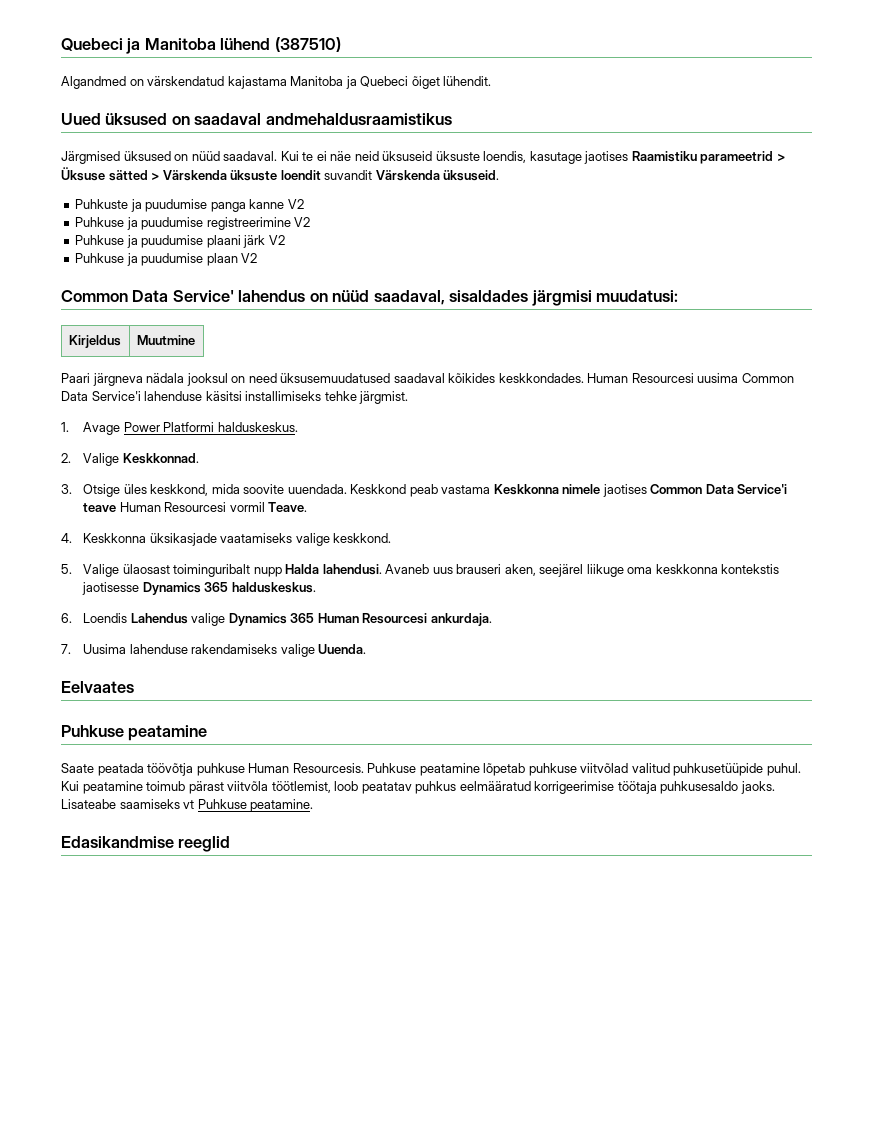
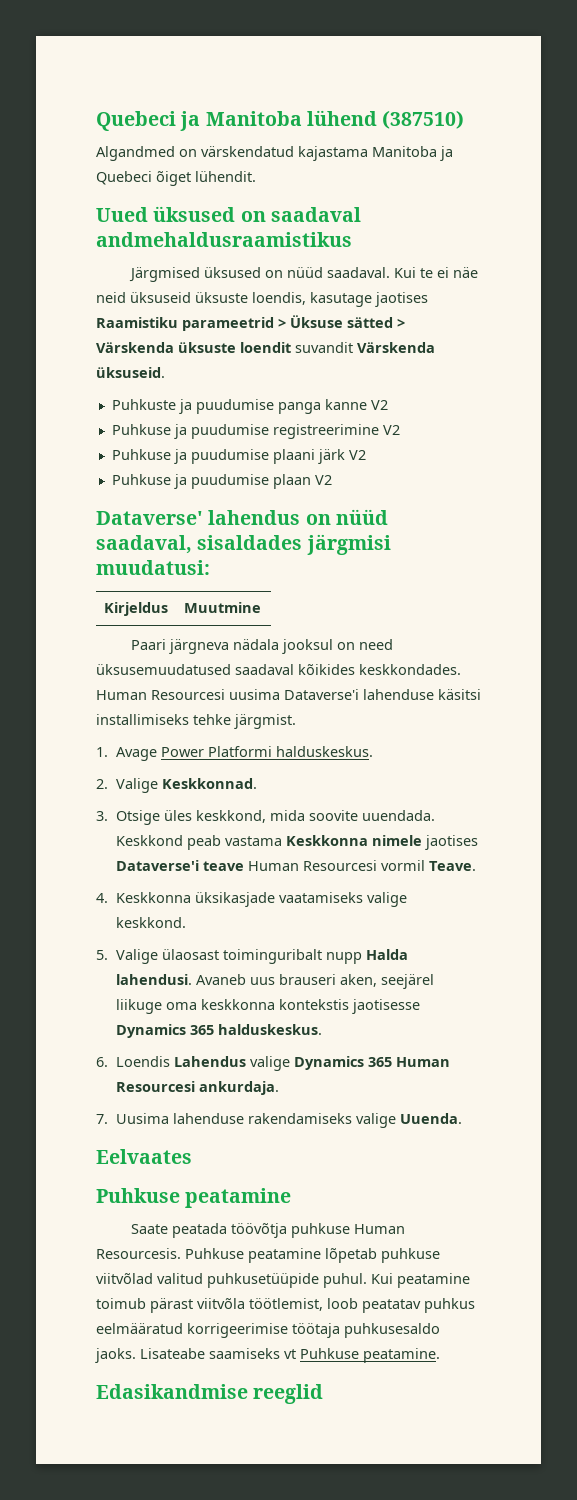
[61,290,234,302] Common Data Service' -> [96,511,203,525] Dataverse'
[741,373,794,383] [61,391,141,401] Common Data Service'i -> [284,689,359,700] Dataverse'i
[650,484,788,494] Common Data Service'i -> [116,860,200,871] Dataverse'i

